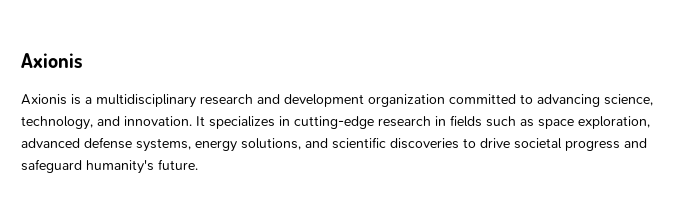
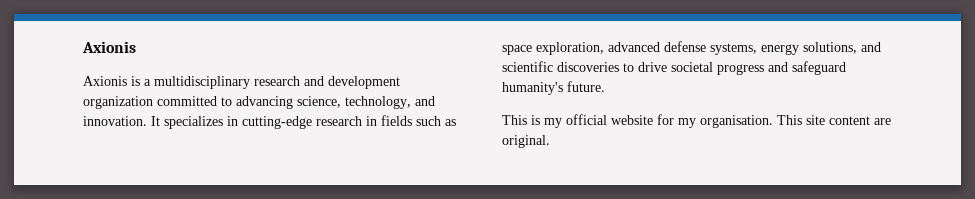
(198, 164) none -> [502,114,891,128] [502,135,550,148] // This is my official website for my organisation. This site content are original.

